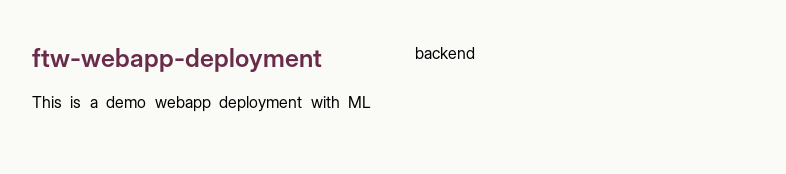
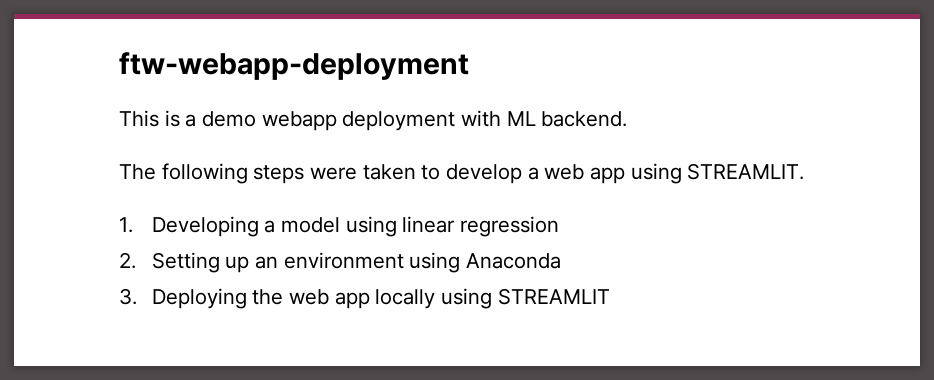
[415,47,475,59] backend -> [541,111,628,127] [119,163,805,184] [119,216,559,237] [119,252,561,273] [119,288,610,309] backend. // The following steps were taken to develop a web app using STREAMLIT. // 1. Developing a model using linear regression // 2. Setting up an environment using Anaconda // 3. Deploying the web app locally using STREAMLIT

